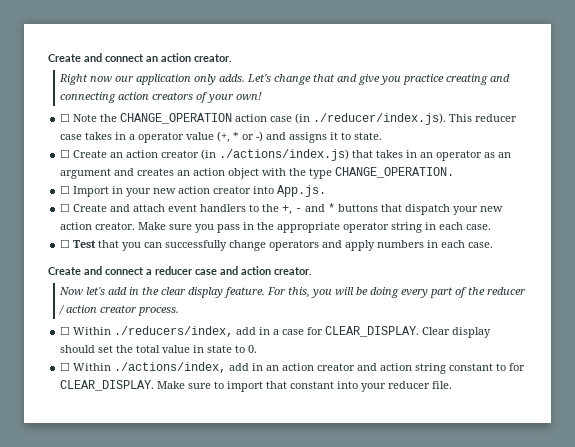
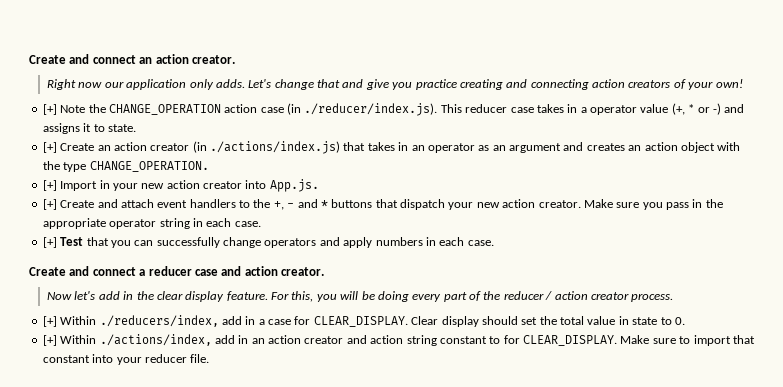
[60,113,71,122] ☐ -> [42,104,57,115] [+]
[60,149,71,158] ☐ -> [42,142,57,153] [+]
[60,185,71,194] ☐ -> [42,180,57,191] [+]
[60,203,71,212] ☐ -> [42,199,57,210] [+]
[60,239,71,248] ☐ -> [42,237,57,248] [+]
[60,326,71,335] ☐ -> [42,316,57,327] [+]
[60,362,71,371] ☐ -> [42,335,57,346] [+]

